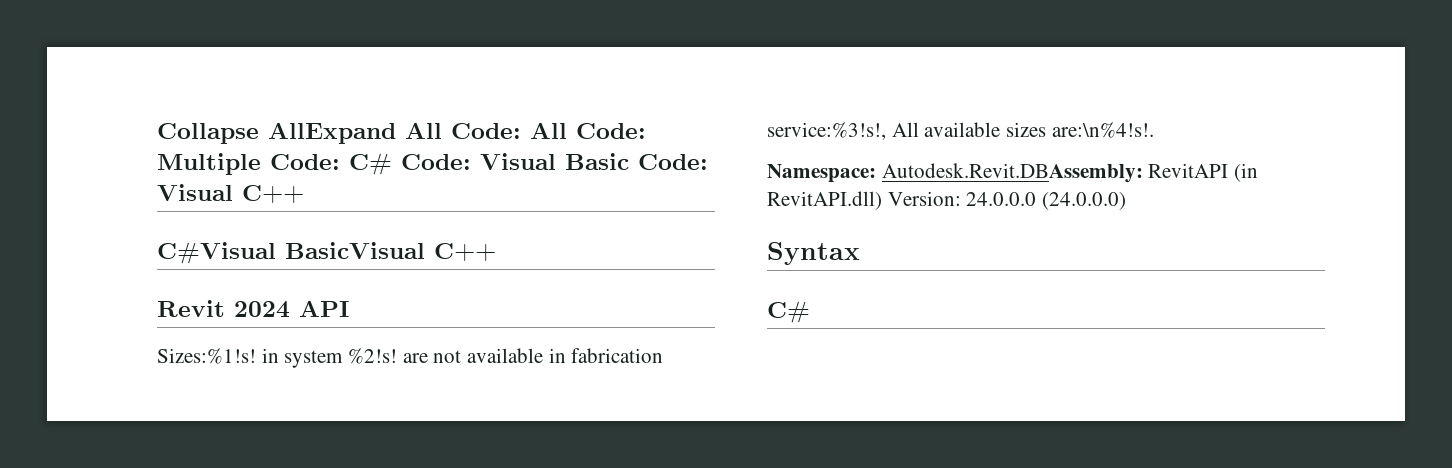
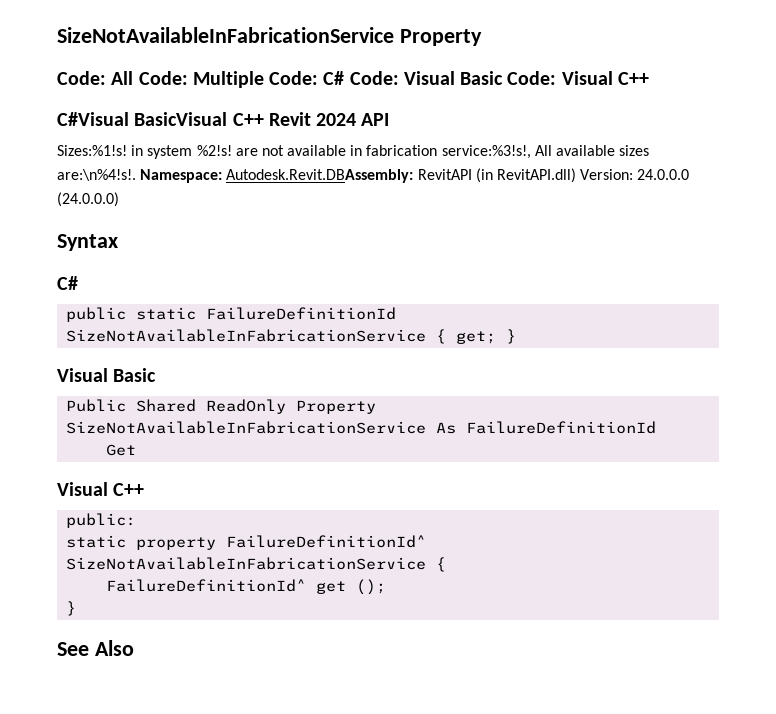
[157,122,442,144] Collapse AllExpand All -> [57,27,482,46] SizeNotAvailableInFabricationService Property //
(496, 252) // -> (264, 119) none
(1154, 130) // -> (136, 175) none
(810, 312) none -> [66,307,397,322] [66,329,517,344] [57,368,157,382] [66,399,377,414] [66,421,657,434] [106,444,137,456] [57,482,145,496] [66,513,137,528] [66,535,427,550] [66,557,447,572] [106,579,387,595] [66,601,77,616] [57,640,134,656] // public static FailureDefinitionId SizeNotAvailableInFabricationService { get; } // Visual Basic // Public Shared ReadOnly Property SizeNotAvailableInFabricationService As FailureDefinitionId // Get // Visual C++ // public: // static property FailureDefinitionId^ SizeNotAvailableInFabricationService { // FailureDefinitionId^ get (); // } // See Also

